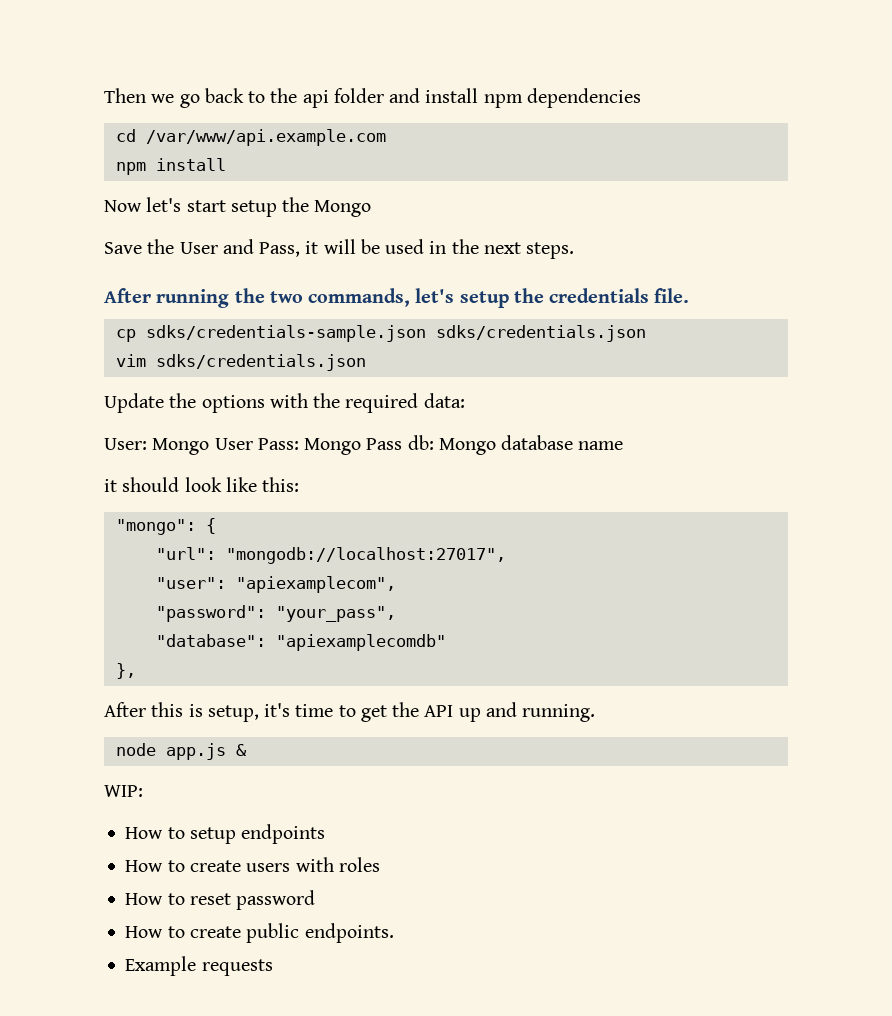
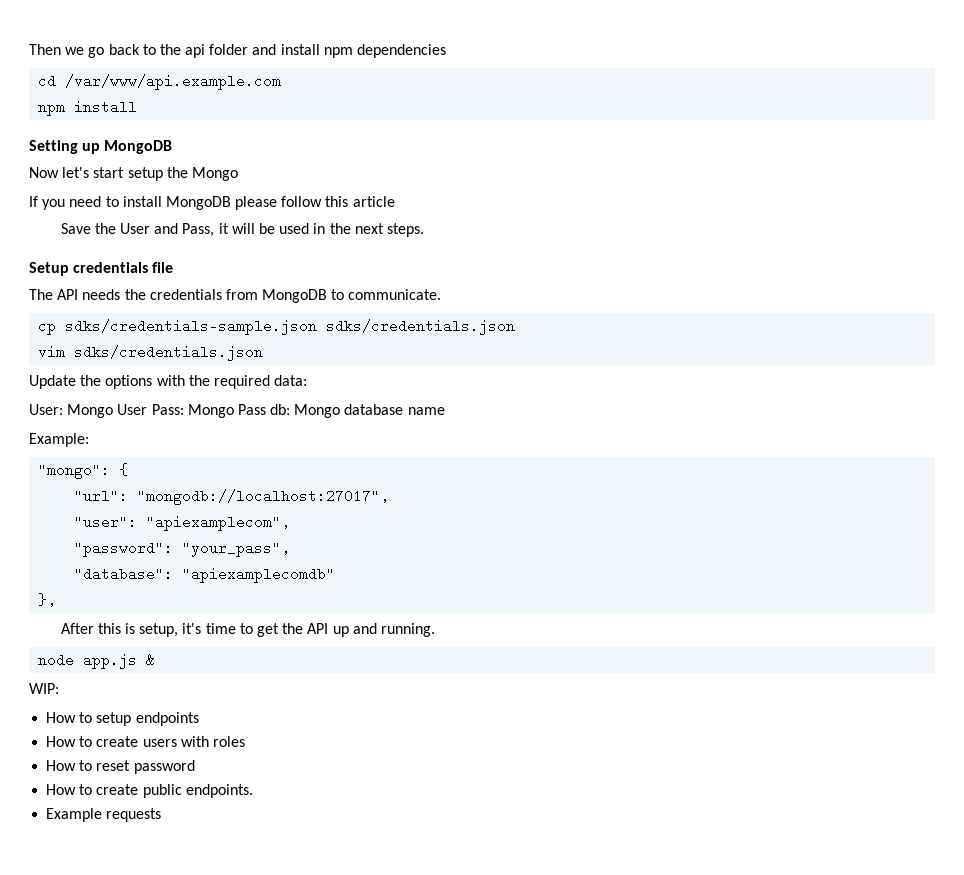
(226, 164) none -> [29,140,173,154] // Setting up MongoDB
(372, 208) none -> [29,196,395,210] // If you need to install MongoDB please follow this article
[104,288,690,308] After running the two commands, let's setup the credentials file. -> [29,262,174,276] [29,289,442,303] Setup credentials file // The API needs the credentials from MongoDB to communicate.
[104,477,300,492] it should look like this: -> [29,433,89,447] Example:

